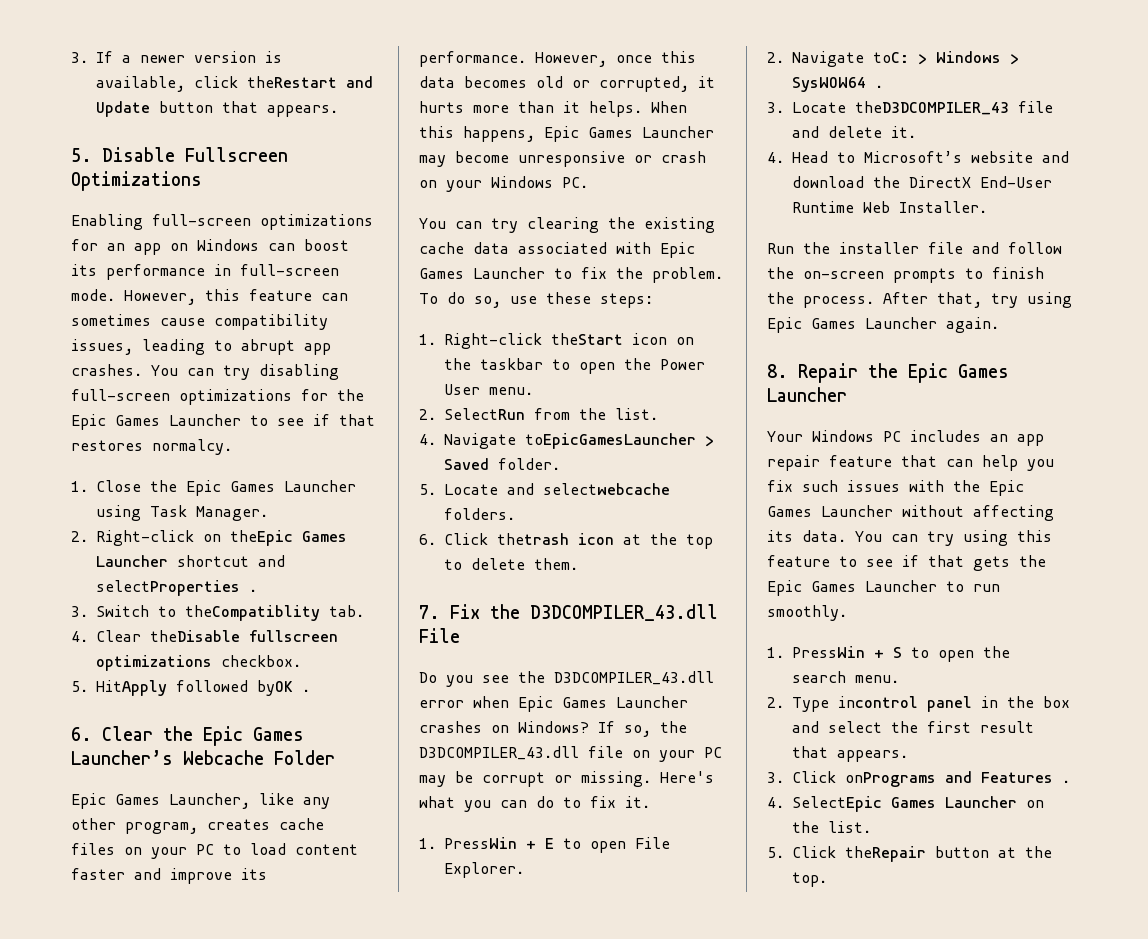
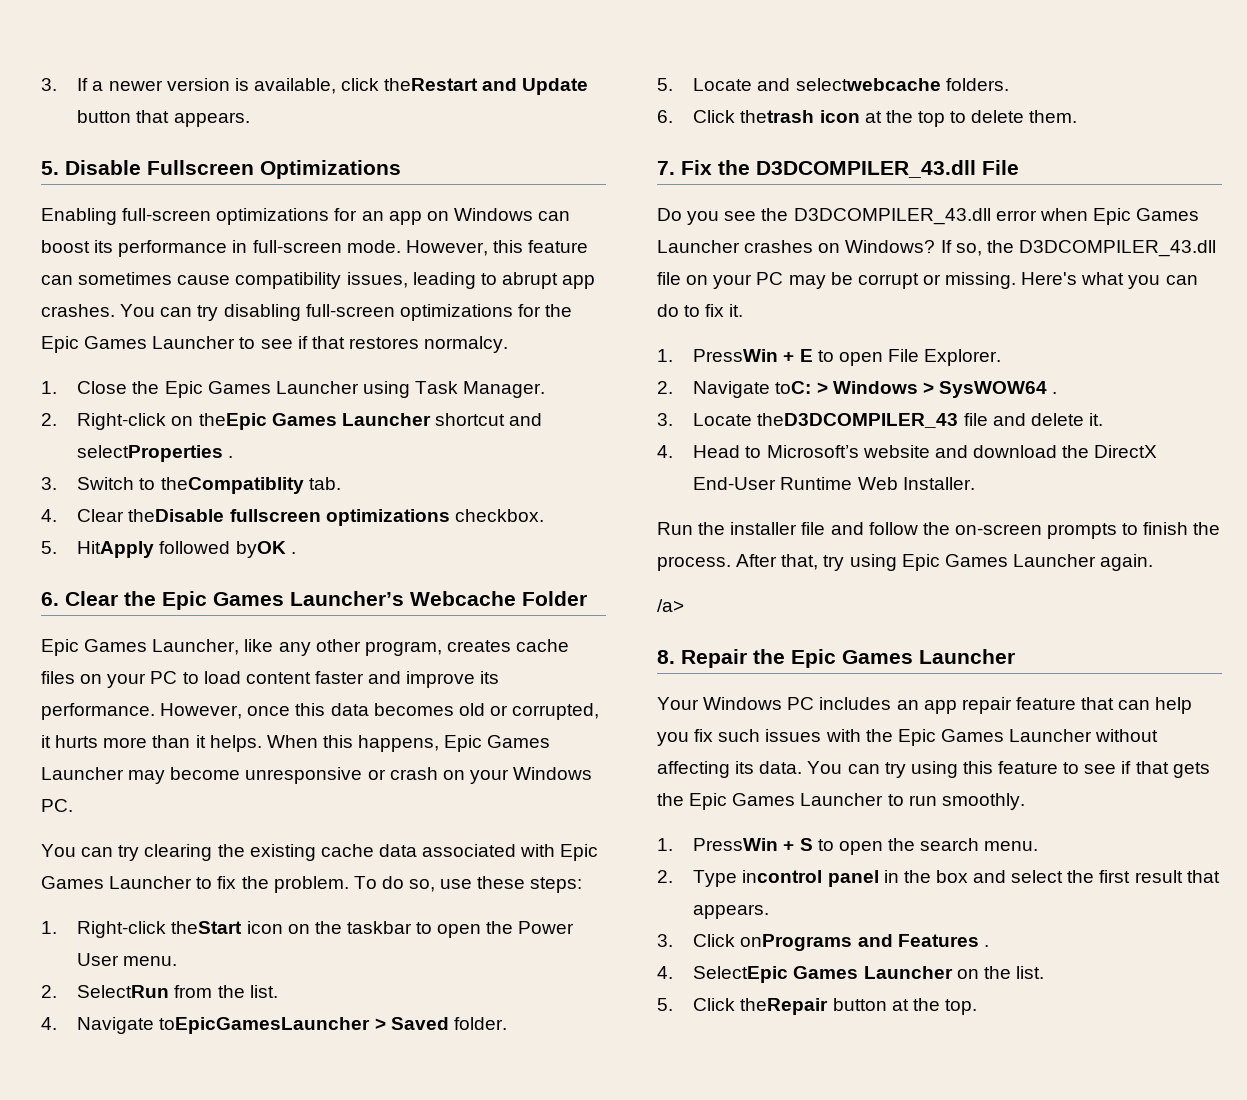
(999, 325) none -> [657,599,684,612] // /a>

